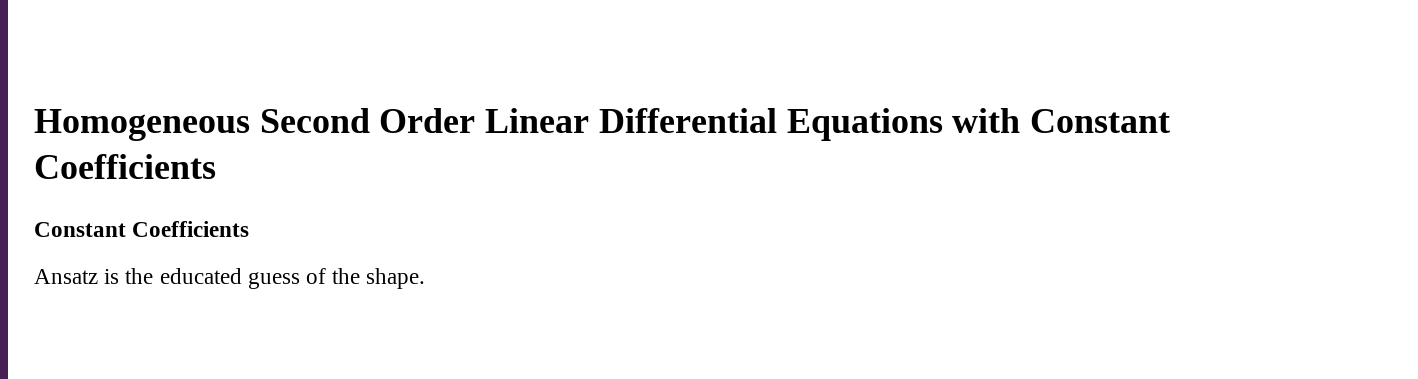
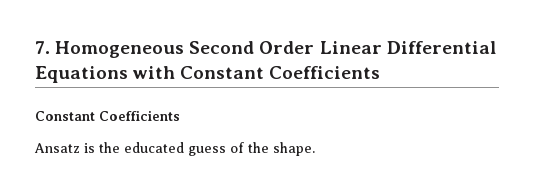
(34, 125) none -> [35,41,50,54] 7.

